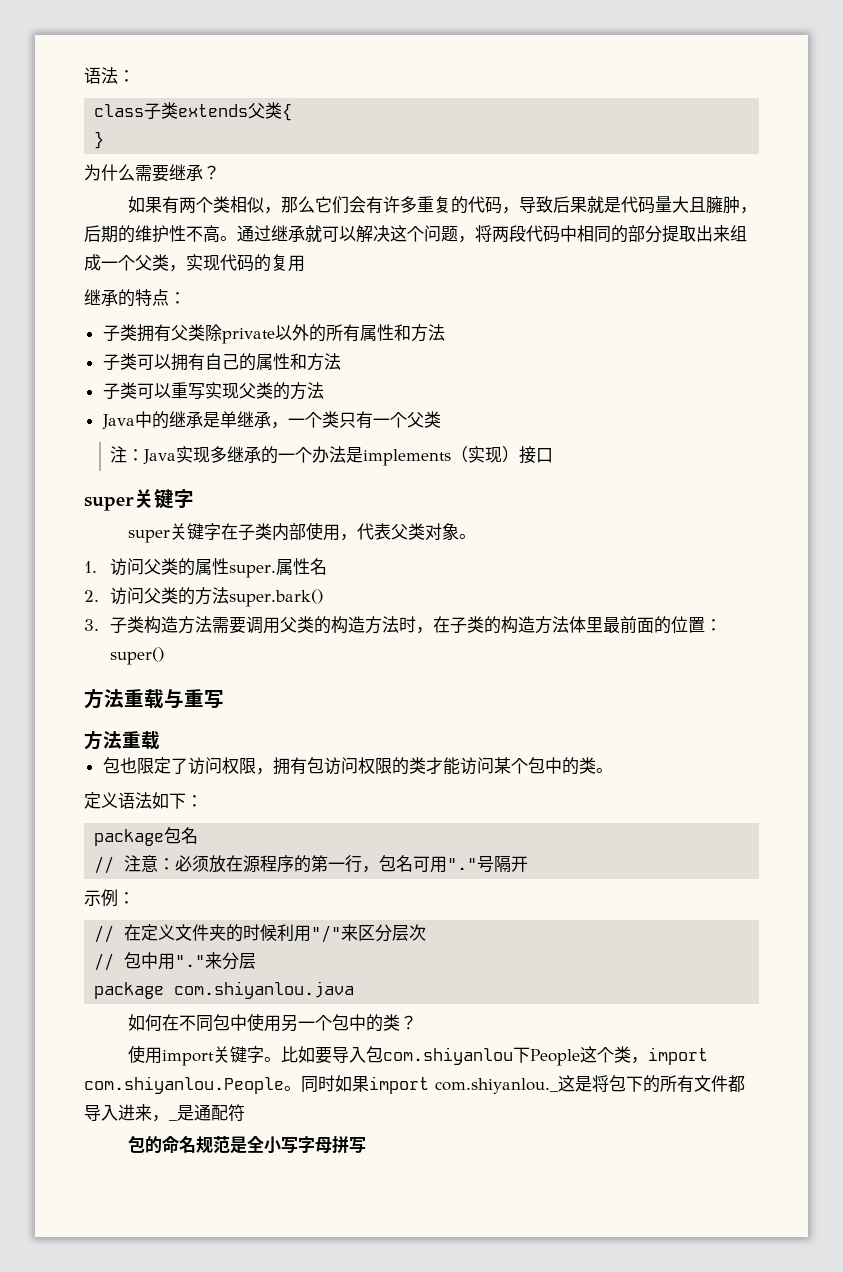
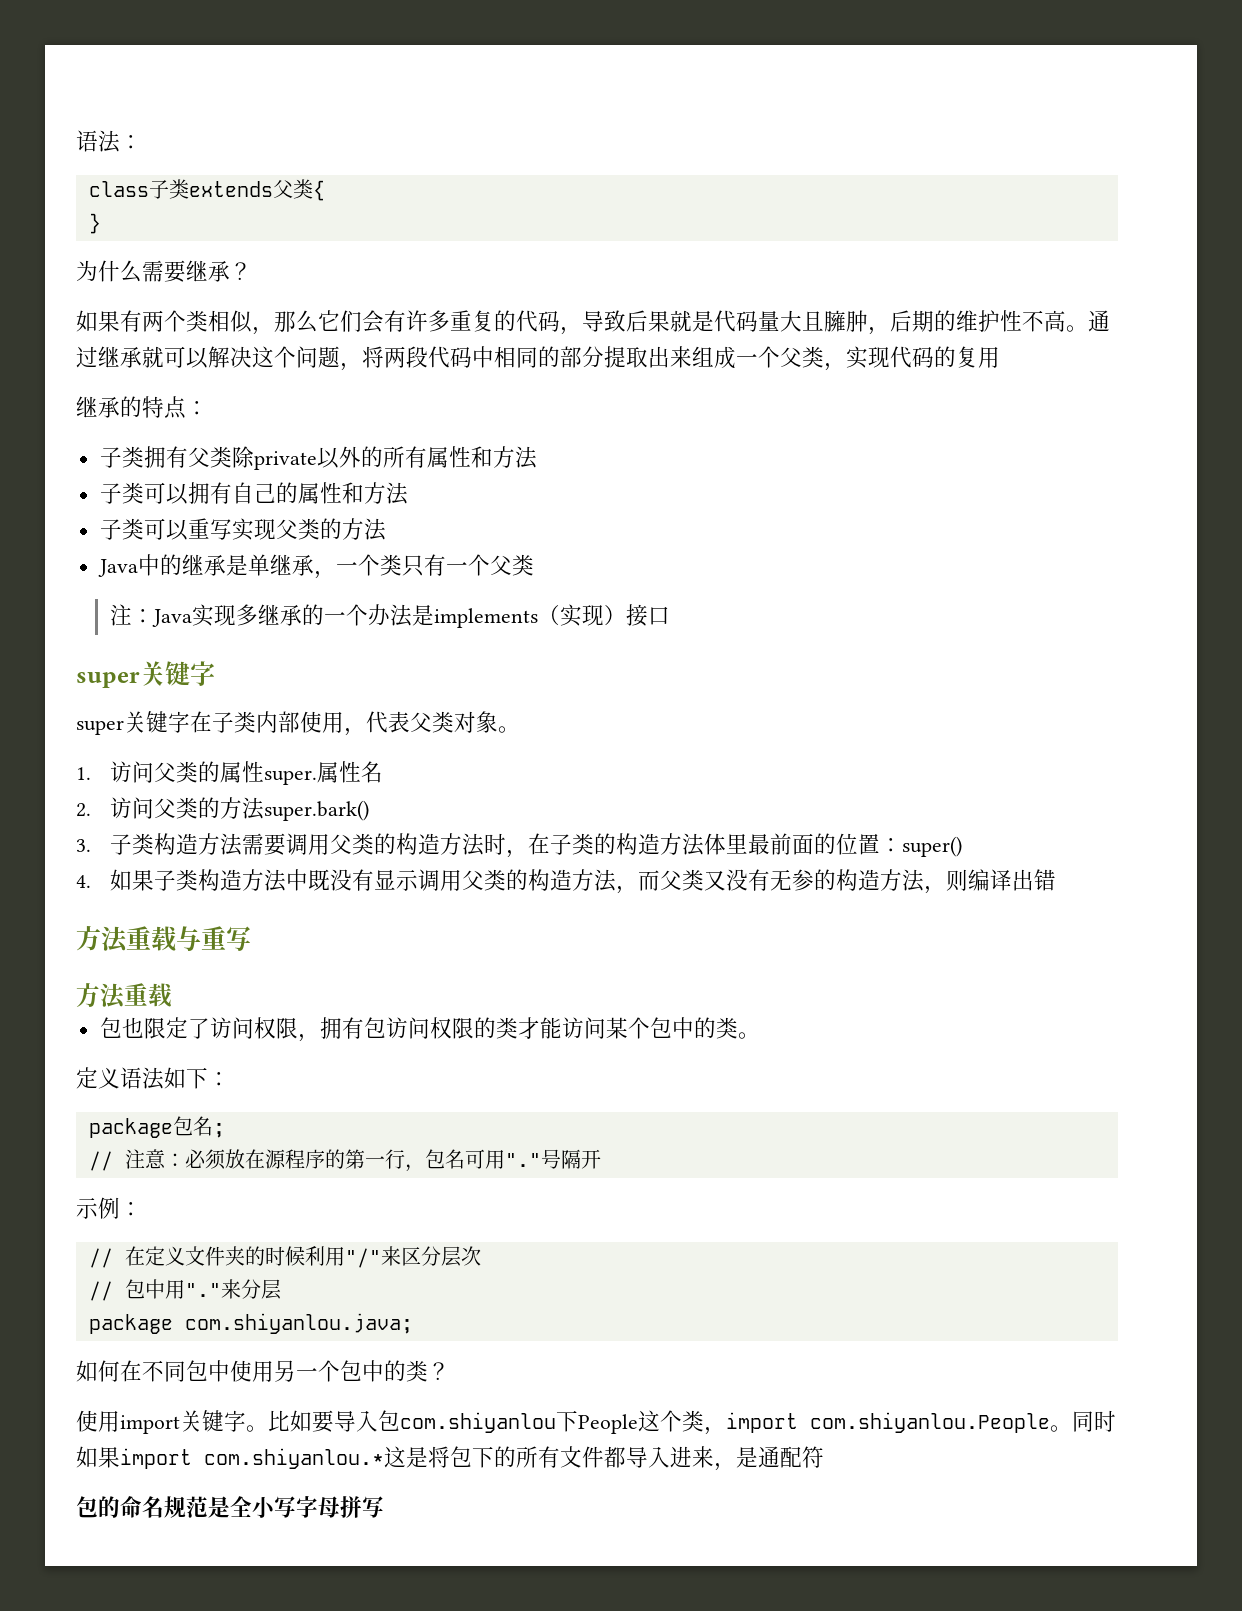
(165, 656) none -> [76,869,1057,894] // 4.如果子类构造方法中既没有显示调用父类的构造方法，而父类又没有无参的构造方法，则编译出错
(199, 835) none -> [212,1123,225,1138] ;
[174,981,355,999] com.shiyanlou.java -> [184,1313,413,1334] com.shiyanlou.java;
[435,1078,559,1094] com.shiyanlou._ -> [204,1448,384,1469] com.shiyanlou.*
[169,1119,178,1121] _ -> (736, 1467) none

